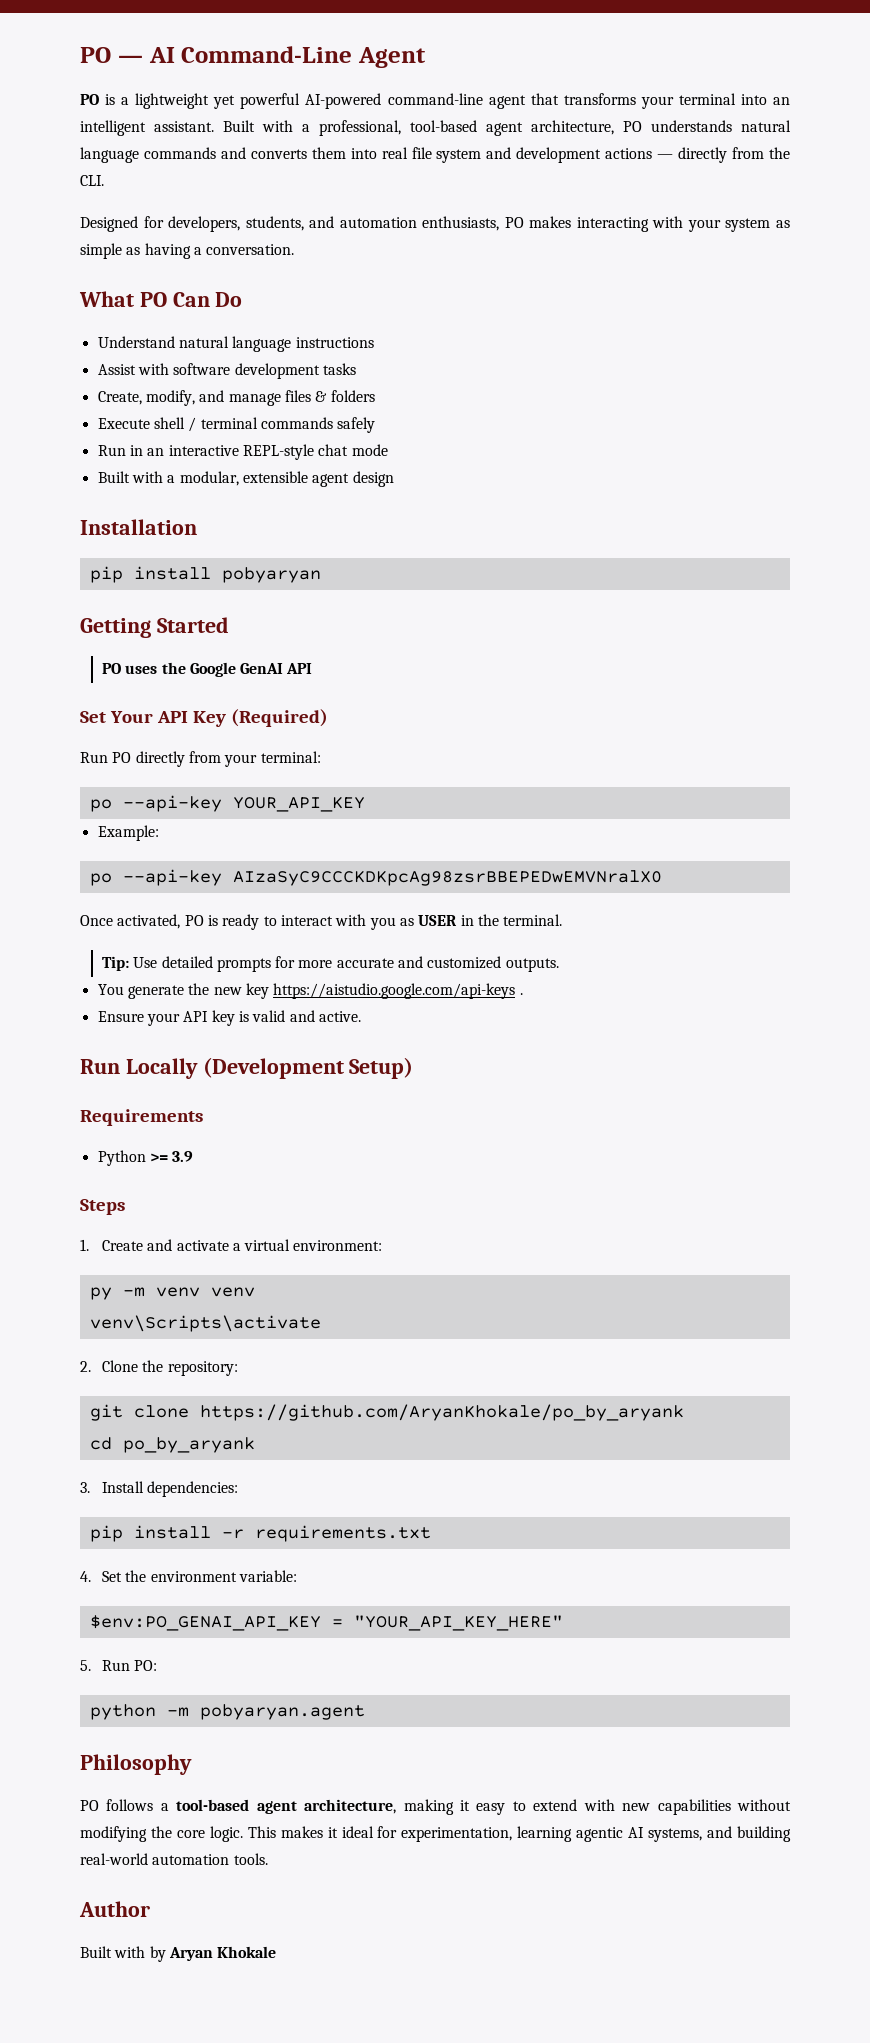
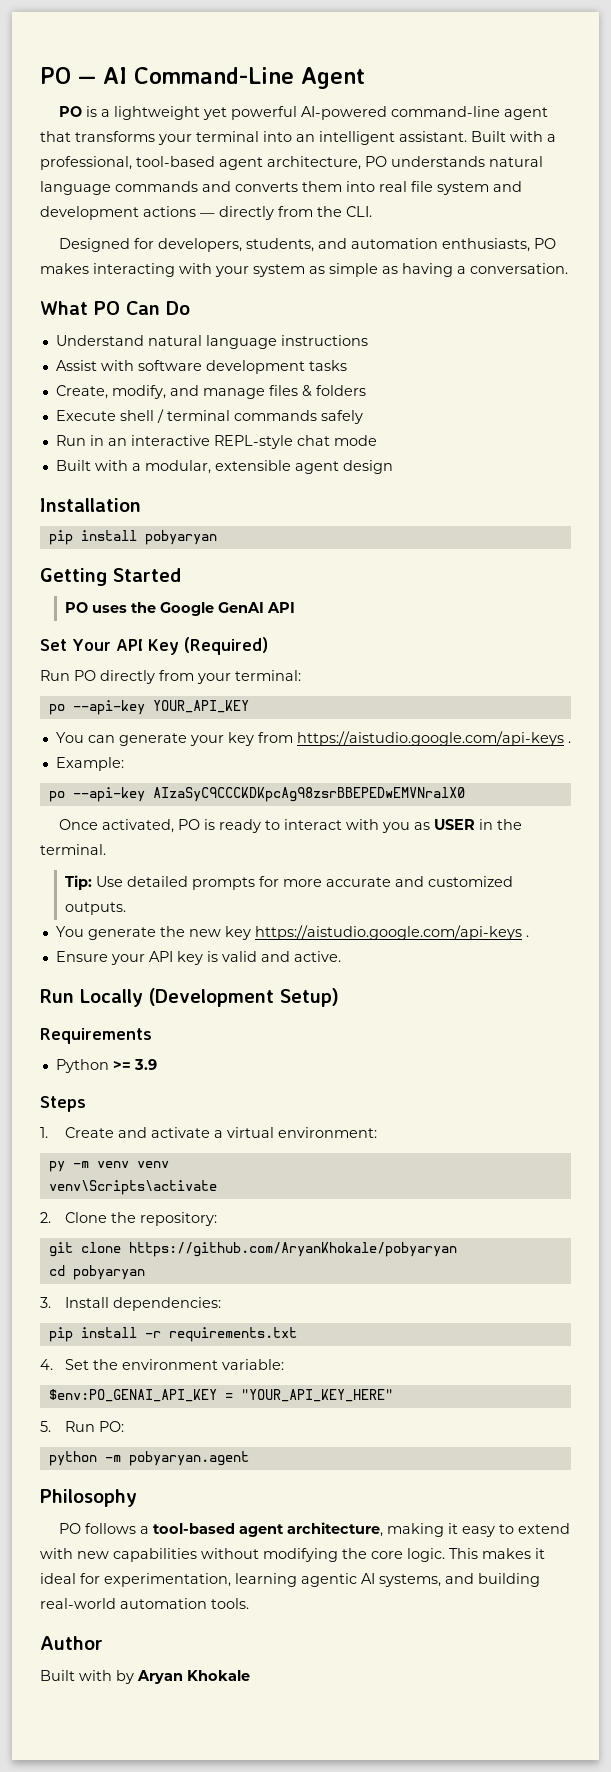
(365, 804) none -> [55,731,571,746] // You can generate your key from https://aistudio.google.com/api-keys .
[199,1404,684,1421] https://github.com/AryanKhokale/po_by_aryank -> [128,1242,457,1257] https://github.com/AryanKhokale/pobyaryan
[122,1437,255,1453] po_by_aryank -> [72,1265,145,1280] pobyaryan

